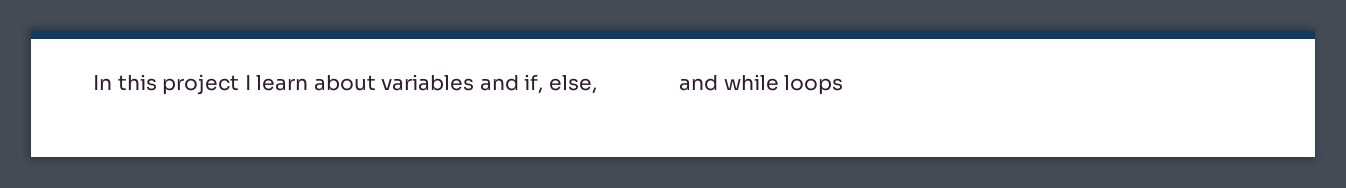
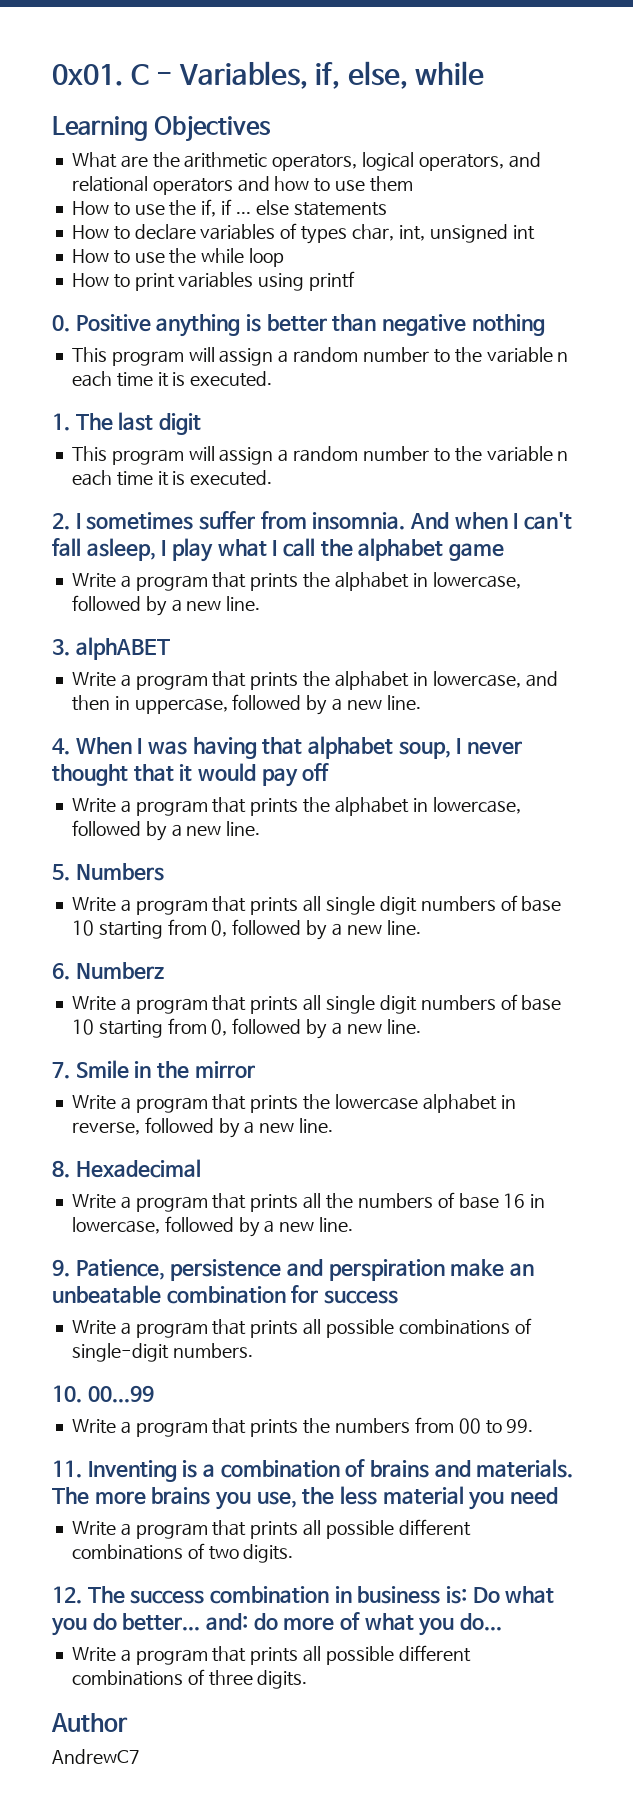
[93,74,844,95] In this project I learn about variables and if, else, and while loops -> [52,61,485,89] [52,115,272,142] [71,152,541,171] [71,176,413,195] [71,199,387,217] [71,223,535,244] [71,248,285,267] [71,271,356,291] [52,314,545,337] [71,347,569,366] [71,371,273,387] [52,412,201,435] [71,446,569,465] [71,470,273,486] [52,511,573,530] [52,538,504,562] [71,572,521,591] [71,595,261,616] [52,637,170,660] [71,671,558,690] [71,694,421,715] [52,736,522,759] [52,763,330,787] [71,797,521,816] [71,820,261,841] [52,863,164,881] [71,895,562,915] [71,919,421,940] [52,962,164,980] [71,994,562,1014] [71,1018,421,1039] [52,1060,255,1079] [71,1094,516,1113] [71,1117,334,1138] [52,1159,201,1178] [71,1192,546,1212] [71,1216,354,1237] [52,1259,534,1281] [52,1285,398,1304] [71,1318,532,1338] [71,1343,253,1362] [52,1385,154,1403] [71,1417,534,1437] [52,1459,574,1482] [52,1486,558,1510] [71,1519,471,1539] [71,1543,294,1563] [52,1586,555,1604] [51,1612,502,1636] [71,1645,471,1665] [71,1669,308,1689] [51,1713,128,1732] [52,1749,140,1764] 0x01. C - Variables, if, else, while // Learning Objectives // What are the arithmetic operators, logical operators, and relational operators and how to use them // How to use the if, if ... else statements // How to declare variables of types char, int, unsigned int // How to use the while loop // How to print variables using printf // 0. Positive anything is better than negative nothing // This program will assign a random number to the variable n each time it is executed. // 1. The last digit // This program will assign a random number to the variable n each time it is executed. // 2. I sometimes suffer from insomnia. And when I can't fall asleep, I play what I call the alphabet game // Write a program that prints the alphabet in lowercase, followed by a new line. // 3. alphABET // Write a program that prints the alphabet in lowercase, and then in uppercase, followed by a new line. // 4. When I was having that alphabet soup, I never thought that it would pay off // Write a program that prints the alphabet in lowercase, followed by a new line. // 5. Numbers // Write a program that prints all single digit numbers of base 10 starting from 0, followed by a new line. // 6. Numberz // Write a program that prints all single digit numbers of base 10 starting from 0, followed by a new line. // 7. Smile in the mirror // Write a program that prints the lowercase alphabet in reverse, followed by a new line. // 8. Hexadecimal // Write a program that prints all the numbers of base 16 in lowercase, followed by a new line. // 9. Patience, persistence and perspiration make an unbeatable combination for success // Write a program that prints all possible combinations of single-digit numbers. // 10. 00...99 // Write a program that prints the numbers from 00 to 99. // 11. Inventing is a combination of brains and materials. The more brains you use, the less material you need // Write a program that prints all possible different combinations of two digits. // 12. The success combination in business is: Do what you do better... and: do more of what you do... // Write a program that prints all possible different combinations of three digits. // Author // AndrewC7

